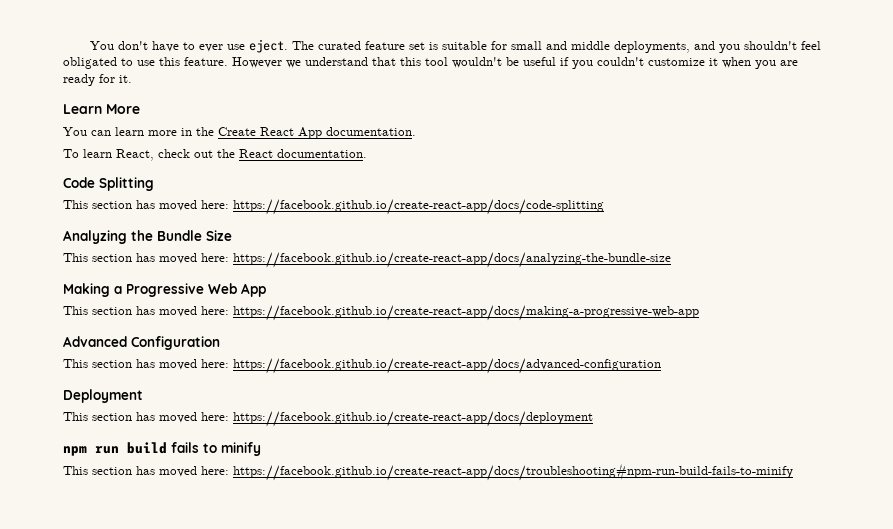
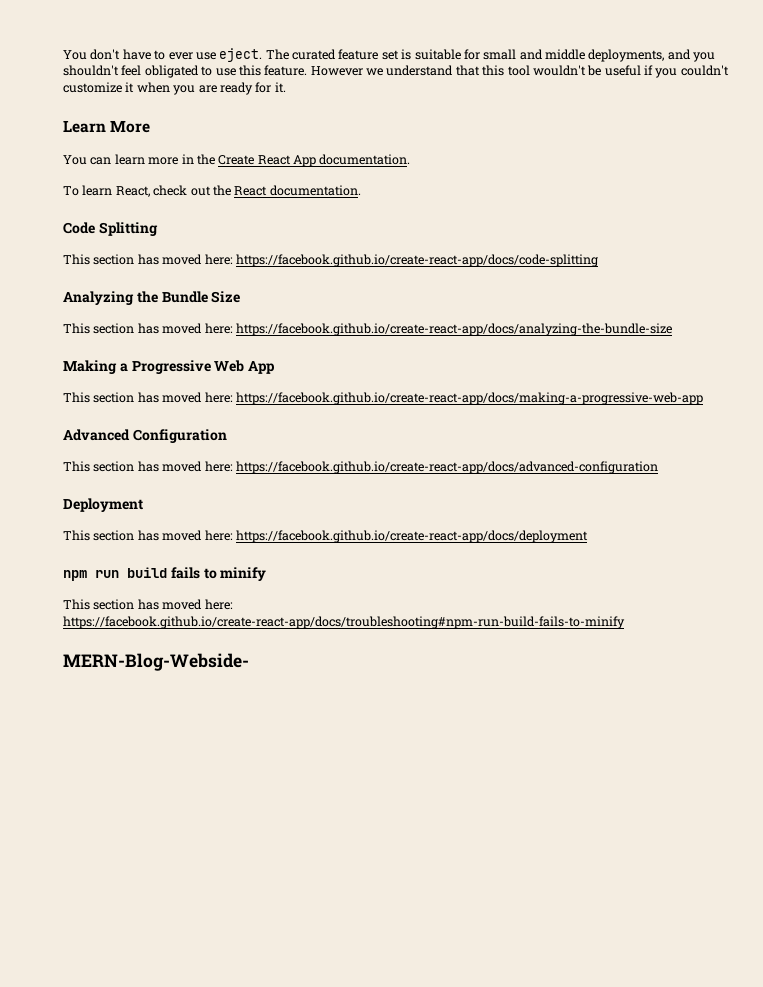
(793, 472) none -> [63,653,249,671] // MERN-Blog-Webside-

